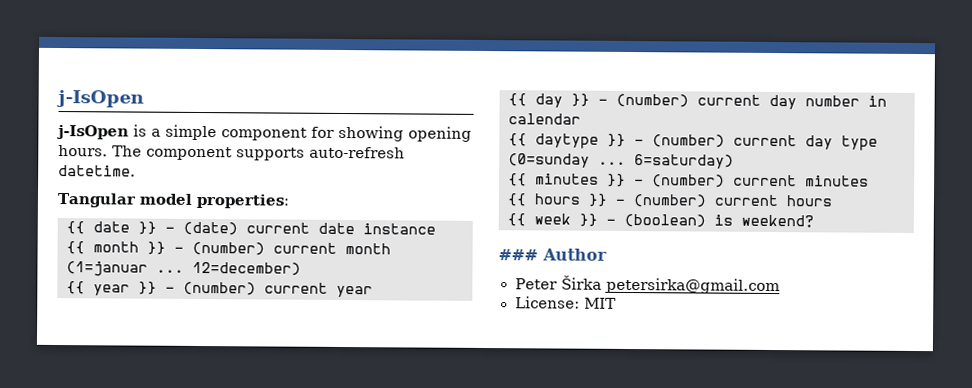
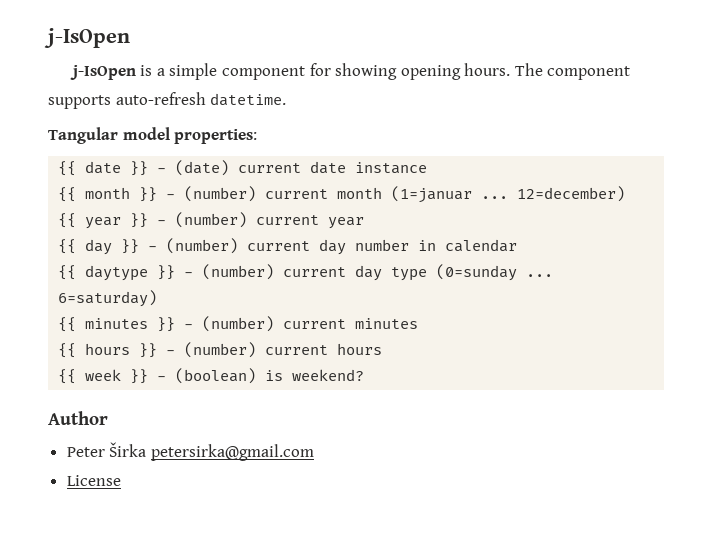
[498,249,538,261] ### -> (365, 375) none
[514,296,616,309] License: MIT -> [66,475,121,486] License

